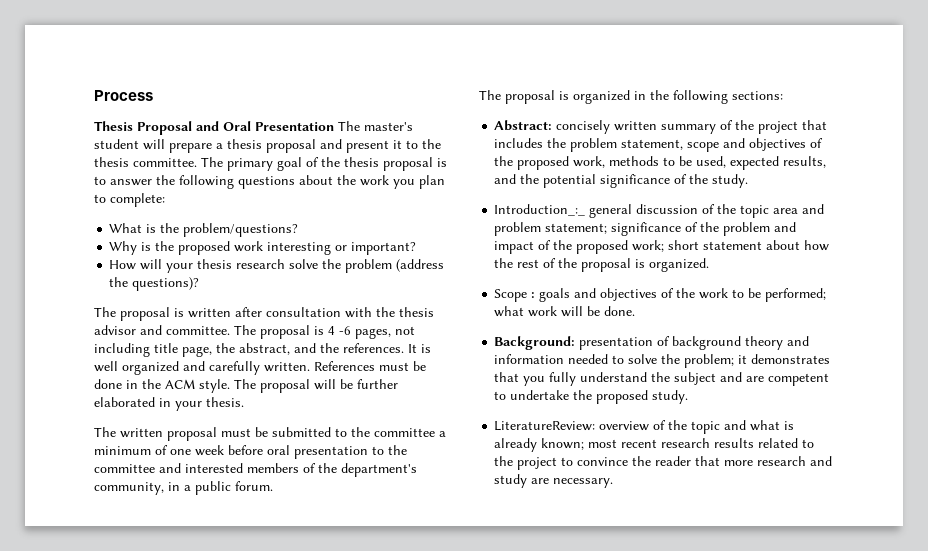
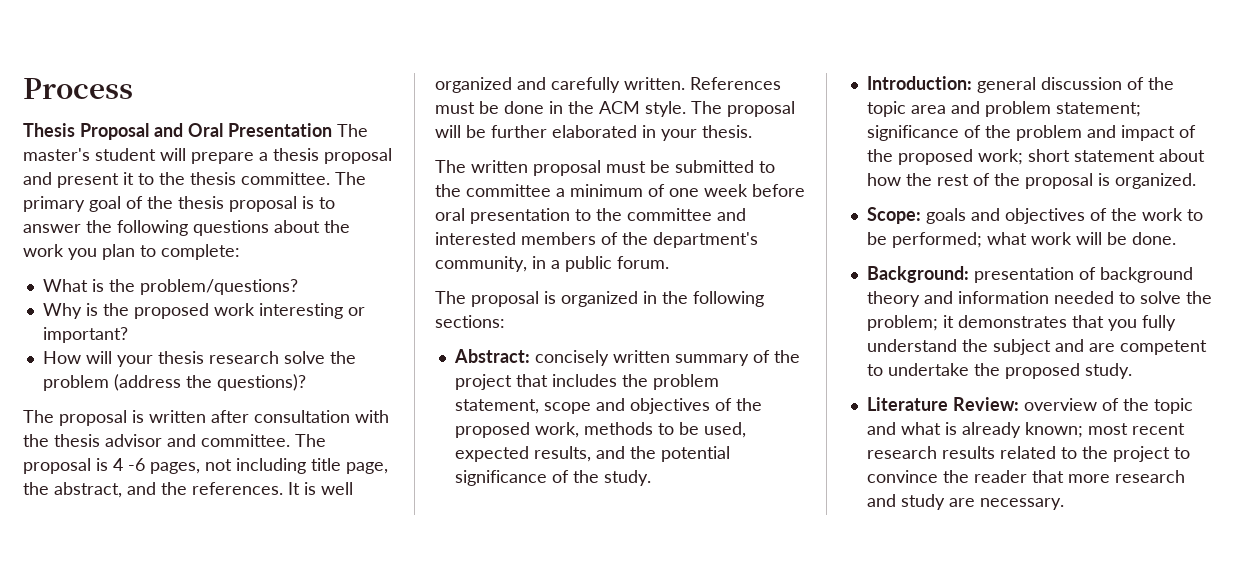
[494,204,586,216] Introduction_:_ -> [866,76,972,90] Introduction:
[494,289,536,302] Scope : -> [866,207,921,224] Scope:
[494,421,596,431] LiteratureReview: -> [866,397,1019,411] Literature Review:

